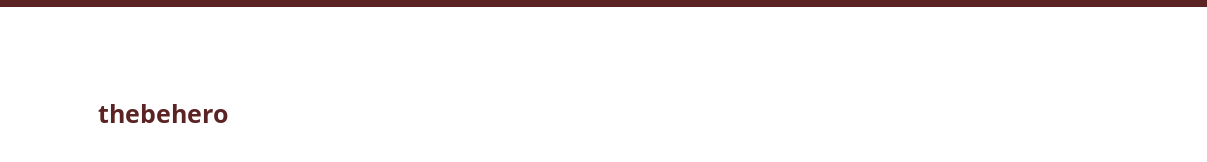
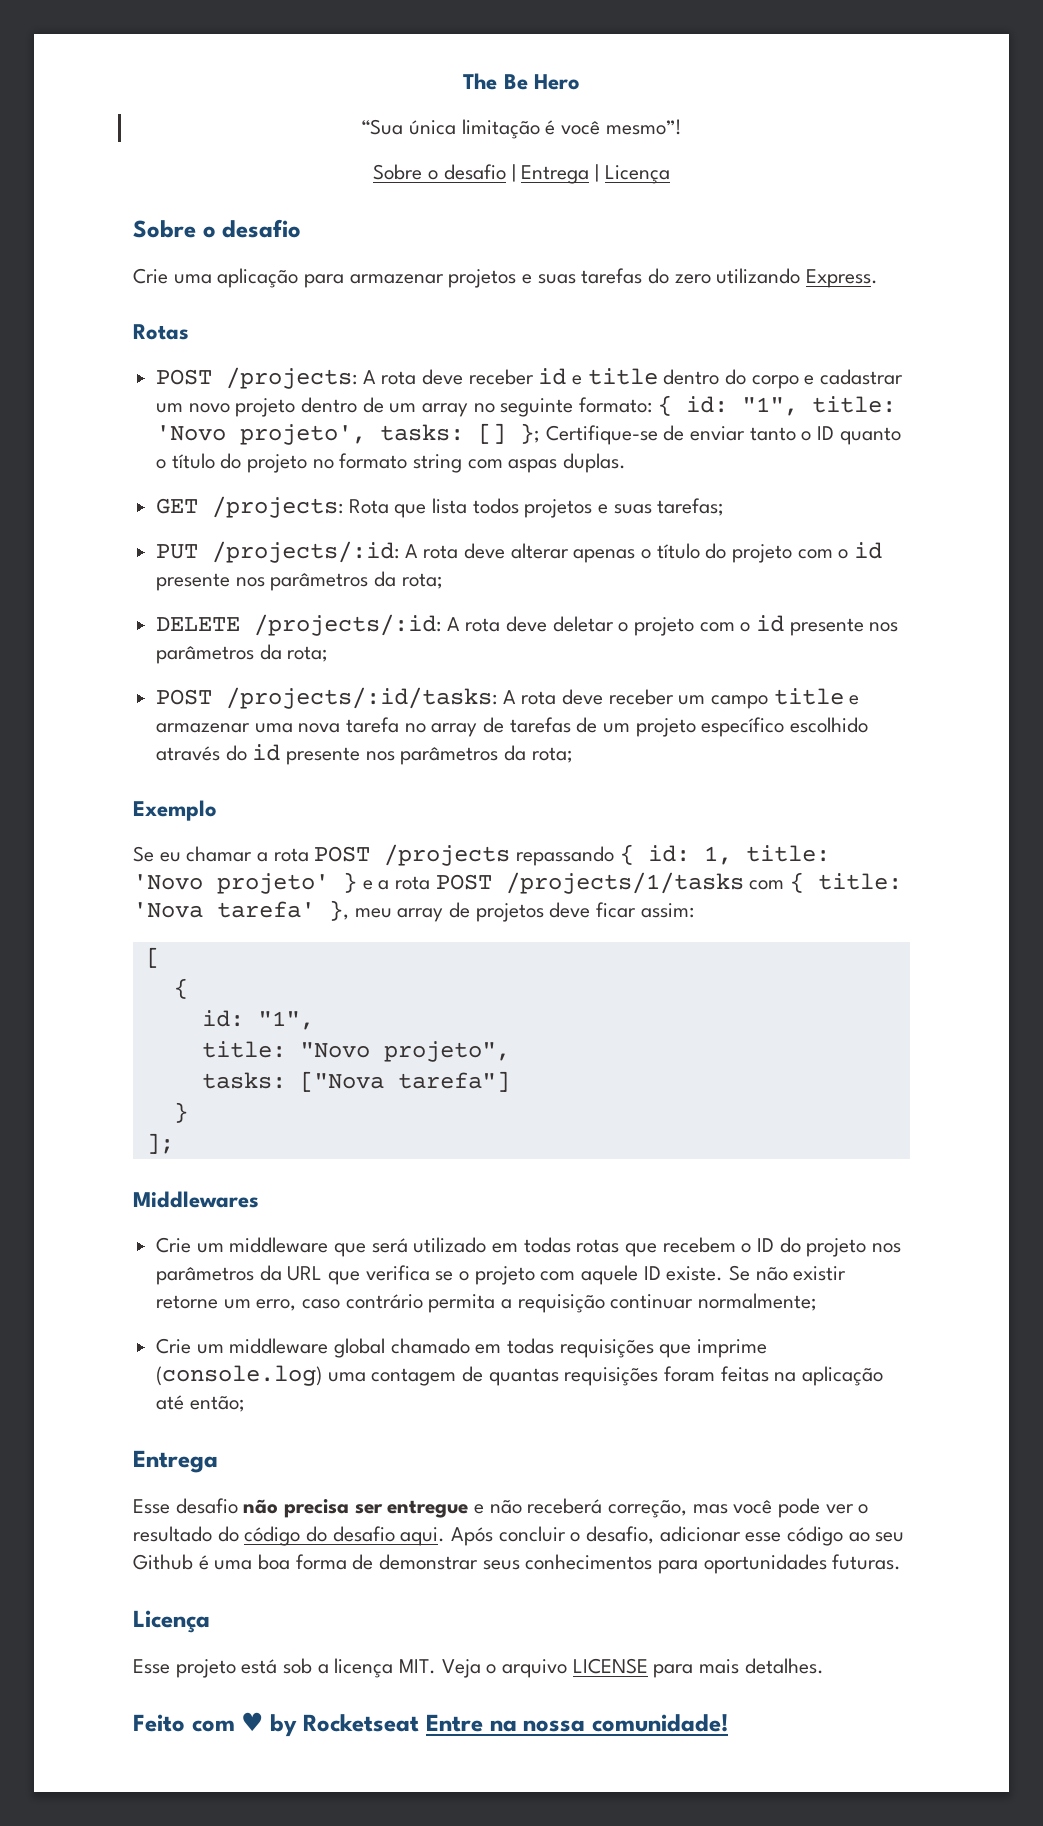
[98,104,228,123] thebehero -> [463,73,580,90] [361,119,682,139] [373,164,670,184] [133,219,302,238] [133,268,879,288] [133,324,189,340] [156,367,904,389] [156,395,896,417] [156,423,901,445] [156,453,627,473] [156,496,725,518] [156,541,883,563] [156,571,443,591] [156,614,899,636] [156,644,329,664] [156,687,860,709] [156,717,869,737] [156,744,573,765] [133,800,217,821] [133,844,830,866] [133,872,903,894] [133,900,694,922] [145,947,160,968] [173,978,188,999] [201,1010,314,1030] [201,1041,510,1062] [201,1071,510,1092] [173,1102,188,1123] [145,1133,174,1154] [133,1191,259,1208] [156,1237,902,1257] [156,1265,847,1285] [156,1293,818,1313] [156,1338,768,1358] [156,1365,884,1386] [156,1395,245,1412] [133,1450,218,1473] [133,1498,869,1518] [133,1526,905,1546] [133,1554,902,1574] [133,1610,210,1633] [133,1658,824,1678] [133,1712,728,1737] The Be Hero // “Sua única limitação é você mesmo”! // Sobre o desafio | Entrega | Licença // Sobre o desafio // Crie uma aplicação para armazenar projetos e suas tarefas do zero utilizando Express. // Rotas // POST /projects: A rota deve receber id e title dentro do corpo e cadastrar um novo projeto dentro de um array no seguinte formato: { id: "1", title: 'Novo projeto', tasks: [] }; Certifique-se de enviar tanto o ID quanto o título do projeto no formato string com aspas duplas. // GET /projects: Rota que lista todos projetos e suas tarefas; // PUT /projects/:id: A rota deve alterar apenas o título do projeto com o id presente nos parâmetros da rota; // DELETE /projects/:id: A rota deve deletar o projeto com o id presente nos parâmetros da rota; // POST /projects/:id/tasks: A rota deve receber um campo title e armazenar uma nova tarefa no array de tarefas de um projeto específico escolhido através do id presente nos parâmetros da rota; // Exemplo // Se eu chamar a rota POST /projects repassando { id: 1, title: 'Novo projeto' } e a rota POST /projects/1/tasks com { title: 'Nova tarefa' }, meu array de projetos deve ficar assim: // [ // { // id: "1", // title: "Novo projeto", // tasks: ["Nova tarefa"] // } // ]; // Middlewares // Crie um middleware que será utilizado em todas rotas que recebem o ID do projeto nos parâmetros da URL que verifica se o projeto com aquele ID existe. Se não existir retorne um erro, caso contrário permita a requisição continuar normalmente; // Crie um middleware global chamado em todas requisições que imprime (console.log) uma contagem de quantas requisições foram feitas na aplicação até então; // Entrega // Esse desafio não precisa ser entregue e não receberá correção, mas você pode ver o resultado do código do desafio aqui. Após concluir o desafio, adicionar esse código ao seu Github é uma boa forma de demonstrar seus conhecimentos para oportunidades futuras. // Licença // Esse projeto está sob a licença MIT. Veja o arquivo LICENSE para mais detalhes. // Feito com ♥ by Rocketseat Entre na nossa comunidade!

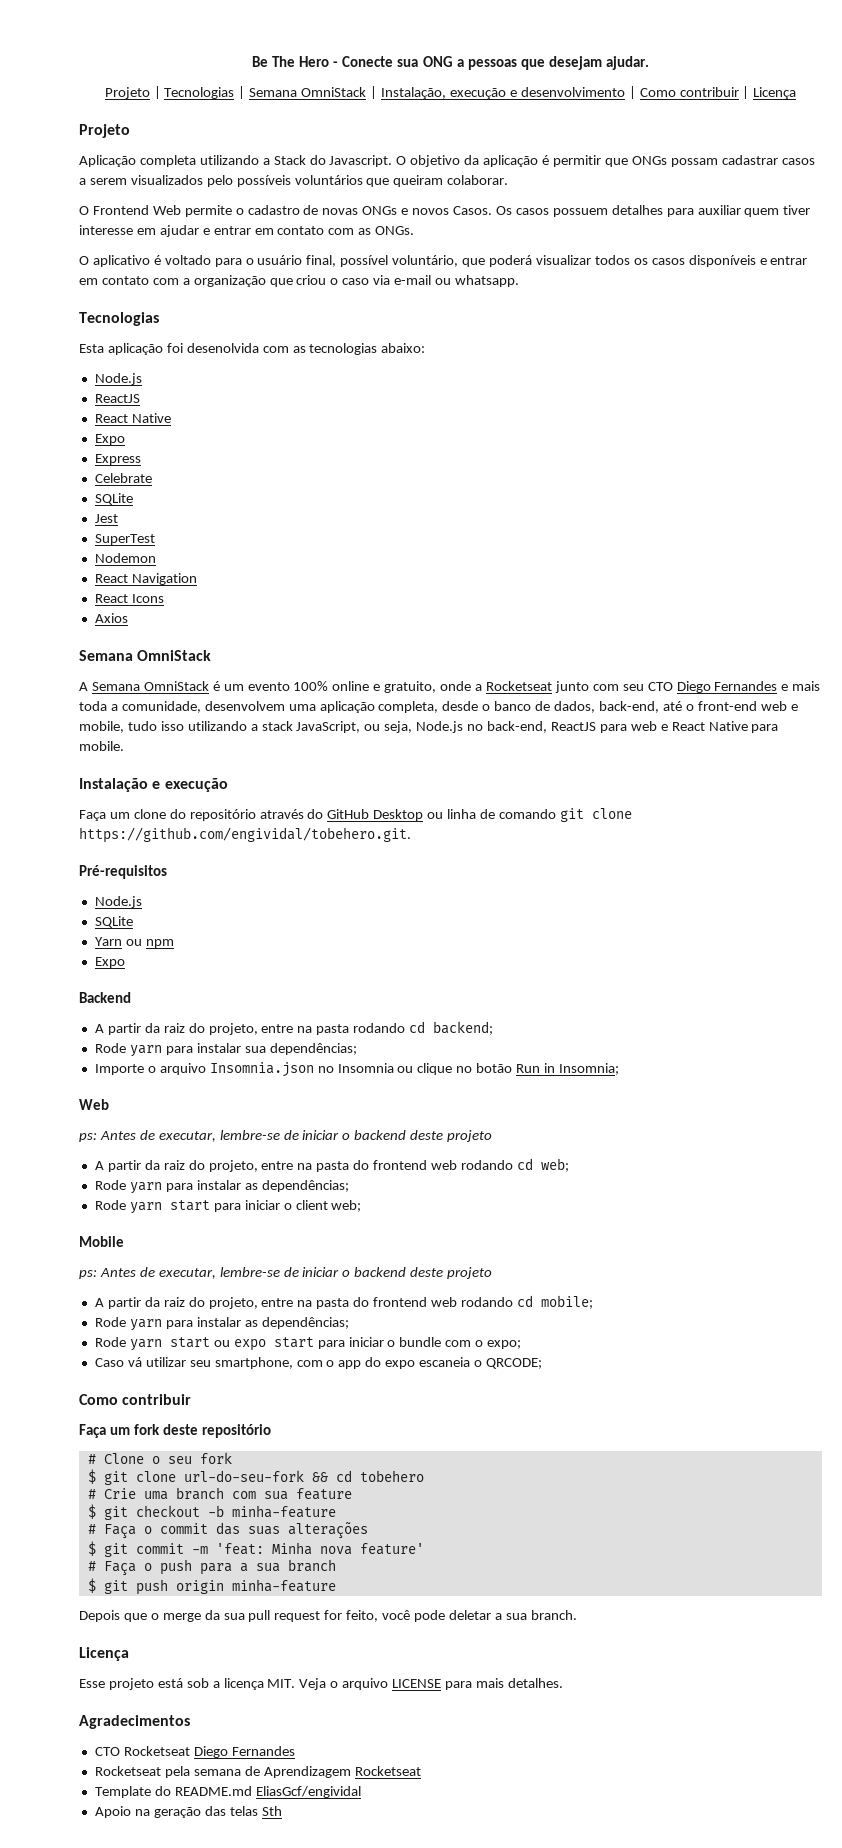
[463,73,528,90] The Be -> [252,56,296,67] Be The
[361,119,682,139] [373,164,670,184] [133,219,302,238] [133,268,879,288] [133,324,189,340] [156,367,904,389] [156,395,896,417] [156,423,901,445] [156,453,627,473] [156,496,725,518] [156,541,883,563] [156,571,443,591] [156,614,899,636] [156,644,329,664] [156,687,860,709] [156,717,869,737] [156,744,573,765] [133,800,217,821] [133,844,830,866] [133,872,903,894] [133,900,694,922] [145,947,160,968] [173,978,188,999] [201,1010,314,1030] [201,1041,510,1062] [201,1071,510,1092] [173,1102,188,1123] [145,1133,174,1154] [133,1191,259,1208] [156,1237,902,1257] [156,1265,847,1285] [156,1293,818,1313] [156,1338,768,1358] [156,1365,884,1386] [156,1395,245,1412] [133,1450,218,1473] [133,1498,869,1518] [133,1526,905,1546] [133,1554,902,1574] // “Sua única limitação é você mesmo”! // Sobre o desafio | Entrega | Licença // Sobre o desafio // Crie uma aplicação para armazenar projetos e suas tarefas do zero utilizando Express. // Rotas // POST /projects: A rota deve receber id e title dentro do corpo e cadastrar um novo projeto dentro de um array no seguinte formato: { id: "1", title: 'Novo projeto', tasks: [] }; Certifique-se de enviar tanto o ID quanto o título do projeto no formato string com aspas duplas. // GET /projects: Rota que lista todos projetos e suas tarefas; // PUT /projects/:id: A rota deve alterar apenas o título do projeto com o id presente nos parâmetros da rota; // DELETE /projects/:id: A rota deve deletar o projeto com o id presente nos parâmetros da rota; // POST /projects/:id/tasks: A rota deve receber um campo title e armazenar uma nova tarefa no array de tarefas de um projeto específico escolhido através do id presente nos parâmetros da rota; // Exemplo // Se eu chamar a rota POST /projects repassando { id: 1, title: 'Novo projeto' } e a rota POST /projects/1/tasks com { title: 'Nova tarefa' }, meu array de projetos deve ficar assim: // [ // { // id: "1", // title: "Novo projeto", // tasks: ["Nova tarefa"] // } // ]; // Middlewares // Crie um middleware que será utilizado em todas rotas que recebem o ID do projeto nos parâmetros da URL que verifica se o projeto com aquele ID existe. Se não existir retorne um erro, caso contrário permita a requisição continuar normalmente; // Crie um middleware global chamado em todas requisições que imprime (console.log) uma contagem de quantas requisições foram feitas na aplicação até então; // Entrega // Esse desafio não precisa ser entregue e não receberá correção, mas você pode ver o resultado do código do desafio aqui. Após concluir o desafio, adicionar esse código ao seu Github é uma boa forma de demonstrar seus conhecimentos para oportunidades futuras. -> [333,56,649,70] [104,86,797,99] [79,124,130,138] [79,155,815,167] [79,175,509,187] [79,205,811,217] [79,225,415,237] [79,255,808,267] [79,275,519,287] [79,312,159,326] [79,343,426,355] [94,373,142,385] [94,394,140,403] [94,413,171,423] [94,434,125,445] [94,454,141,465] [94,473,152,483] [94,493,133,505] [94,514,118,523] [94,534,155,545] [94,553,156,563] [94,573,197,585] [94,594,164,603] [94,613,128,623] [79,650,212,661] [79,681,821,693] [79,701,798,713] [79,721,779,733] [79,741,124,751] [79,778,228,792] [79,808,632,822] [79,827,411,843] [79,865,167,879] [94,896,142,908] [94,916,133,928] [94,937,174,948] [94,957,125,968] [79,992,131,1003] [94,1021,494,1035] [94,1043,357,1057] [94,1062,619,1077] [79,1099,109,1110] [79,1130,493,1142] [94,1158,569,1172] [94,1180,349,1194] [94,1200,362,1214] [79,1236,124,1247] [79,1267,493,1279] [94,1295,593,1309] [94,1317,349,1331] [94,1337,522,1351] [94,1357,542,1369] [79,1394,192,1405] [79,1424,271,1438] [87,1452,232,1464] [87,1469,424,1485] [87,1487,352,1500] [87,1504,336,1520] [87,1522,368,1539] [87,1541,424,1557] [87,1559,336,1576] [87,1578,336,1595] [79,1610,577,1622] - Conecte sua ONG a pessoas que desejam ajudar. // Projeto | Tecnologias | Semana OmniStack | Instalação, execução e desenvolvimento | Como contribuir | Licença // Projeto // Aplicação completa utilizando a Stack do Javascript. O objetivo da aplicação é permitir que ONGs possam cadastrar casos a serem visualizados pelo possíveis voluntários que queiram colaborar. // O Frontend Web permite o cadastro de novas ONGs e novos Casos. Os casos possuem detalhes para auxiliar quem tiver interesse em ajudar e entrar em contato com as ONGs. // O aplicativo é voltado para o usuário final, possível voluntário, que poderá visualizar todos os casos disponíveis e entrar em contato com a organização que criou o caso via e-mail ou whatsapp. // Tecnologias // Esta aplicação foi desenolvida com as tecnologias abaixo: // Node.js // ReactJS // React Native // Expo // Express // Celebrate // SQLite // Jest // SuperTest // Nodemon // React Navigation // React Icons // Axios // Semana OmniStack // A Semana OmniStack é um evento 100% online e gratuito, onde a Rocketseat junto com seu CTO Diego Fernandes e mais toda a comunidade, desenvolvem uma aplicação completa, desde o banco de dados, back-end, até o front-end web e mobile, tudo isso utilizando a stack JavaScript, ou seja, Node.js no back-end, ReactJS para web e React Native para mobile. // Instalação e execução // Faça um clone do repositório através do GitHub Desktop ou linha de comando git clone https://github.com/engividal/tobehero.git. // Pré-requisitos // Node.js // SQLite // Yarn ou npm // Expo // Backend // A partir da raiz do projeto, entre na pasta rodando cd backend; // Rode yarn para instalar sua dependências; // Importe o arquivo Insomnia.json no Insomnia ou clique no botão Run in Insomnia; // Web // ps: Antes de executar, lembre-se de iniciar o backend deste projeto // A partir da raiz do projeto, entre na pasta do frontend web rodando cd web; // Rode yarn para instalar as dependências; // Rode yarn start para iniciar o client web; // Mobile // ps: Antes de executar, lembre-se de iniciar o backend deste projeto // A partir da raiz do projeto, entre na pasta do frontend web rodando cd mobile; // Rode yarn para instalar as dependências; // Rode yarn start ou expo start para iniciar o bundle com o expo; // Caso vá utilizar seu smartphone, com o app do expo escaneia o QRCODE; // Como contribuir // Faça um fork deste repositório // # Clone o seu fork // $ git clone url-do-seu-fork && cd tobehero // # Crie uma branch com sua feature // $ git checkout -b minha-feature // # Faça o commit das suas alterações // $ git commit -m 'feat: Minha nova feature' // # Faça o push para a sua branch // $ git push origin minha-feature // Depois que o merge da sua pull request for feito, você pode deletar a sua branch.
[133,1712,728,1737] Feito com ♥ by Rocketseat Entre na nossa comunidade! -> [79,1715,190,1729] [94,1746,295,1758] [94,1766,421,1778] [94,1786,361,1798] [94,1806,282,1818] Agradecimentos // CTO Rocketseat Diego Fernandes // Rocketseat pela semana de Aprendizagem Rocketseat // Template do README.md EliasGcf/engividal // Apoio na geração das telas Sth

